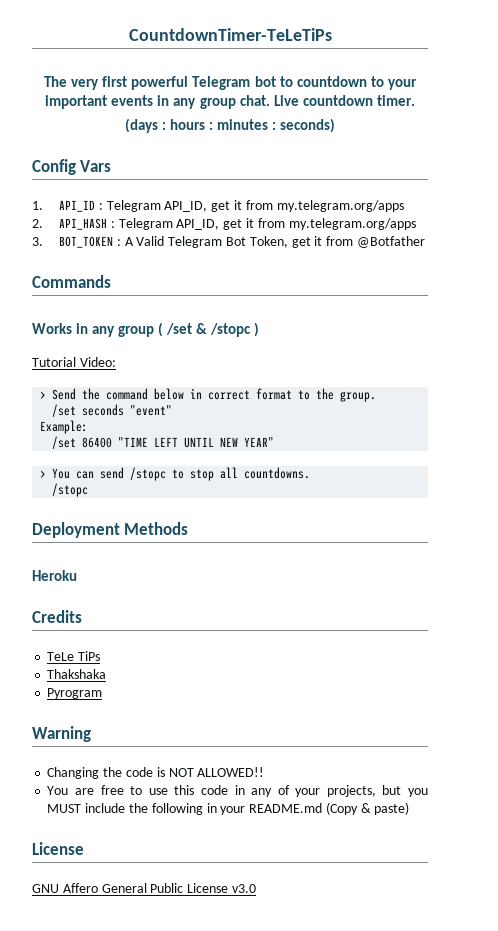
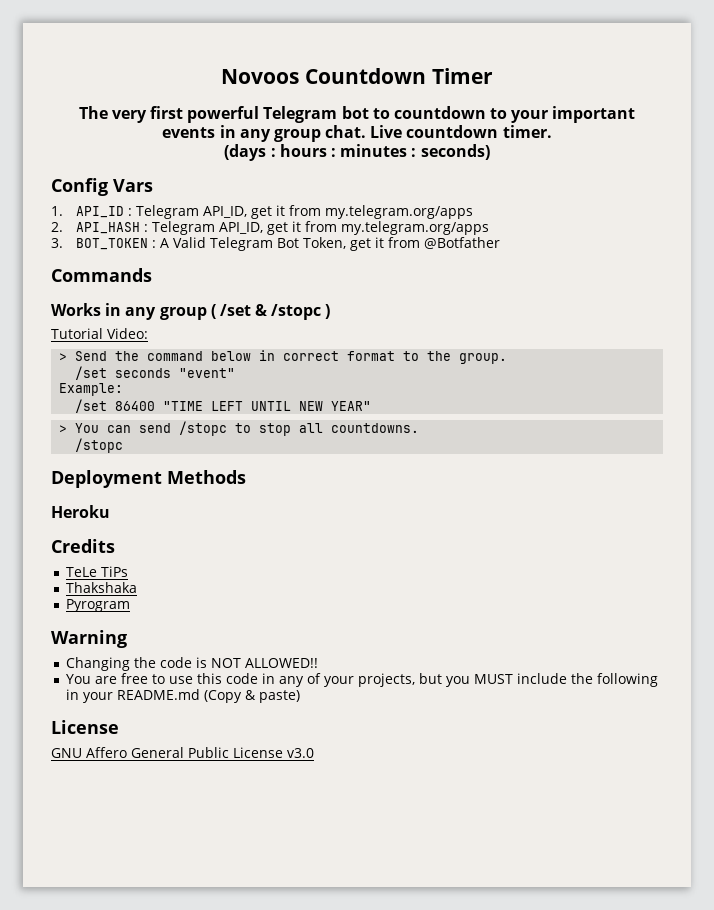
[128,28,332,41] CountdownTimer-TeLeTiPs -> [221,68,493,84] Novoos Countdown Timer

